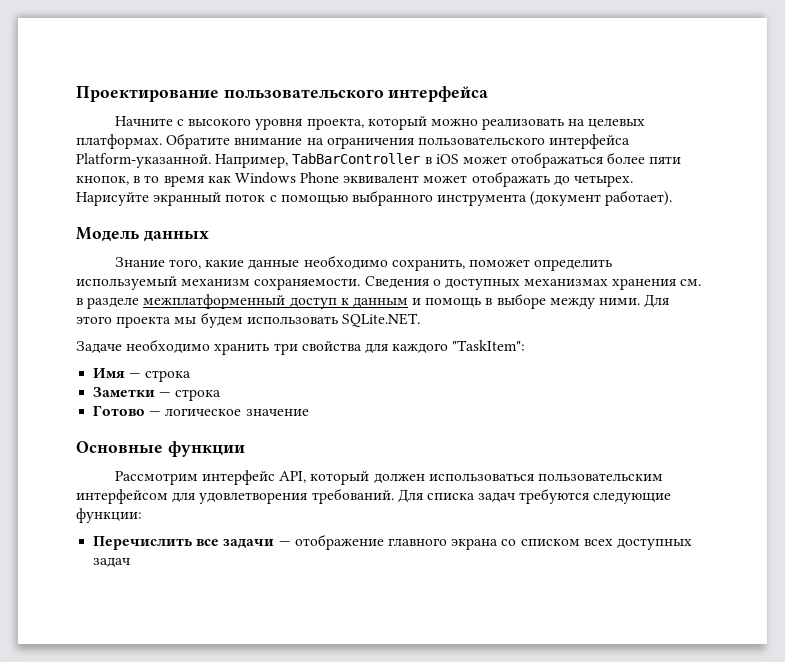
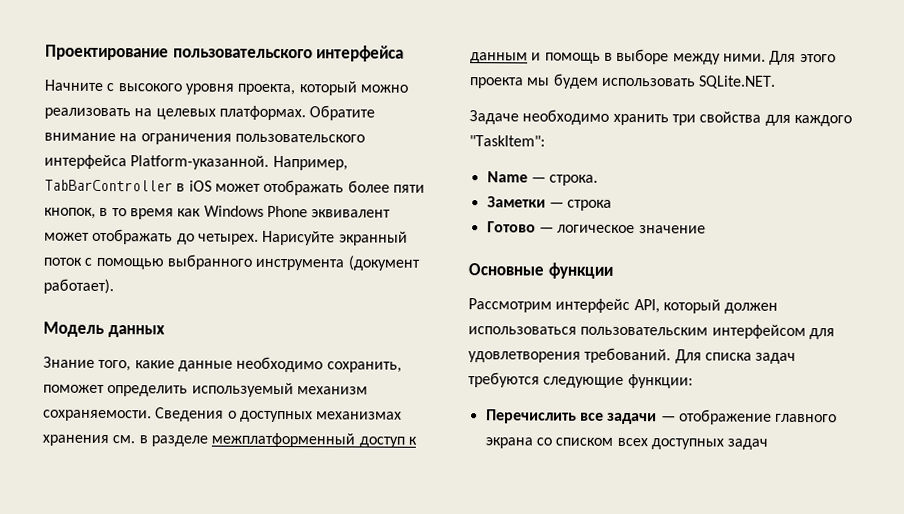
[511,152,604,168] отображаться -> [263,179,345,196] отображать
[93,368,192,382] Имя — строка -> [486,171,599,186] Name — строка.

